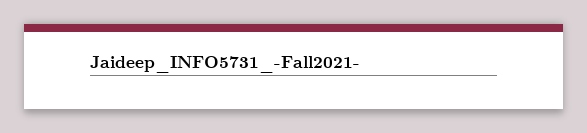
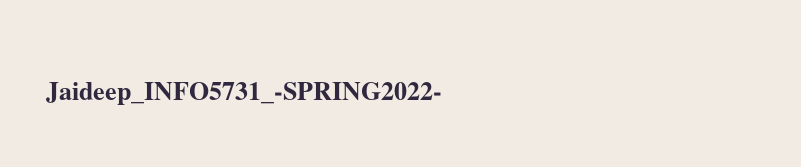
[90,56,360,73] Jaideep_INFO5731_-Fall2021- -> [46,82,442,105] Jaideep_INFO5731_-SPRING2022-

